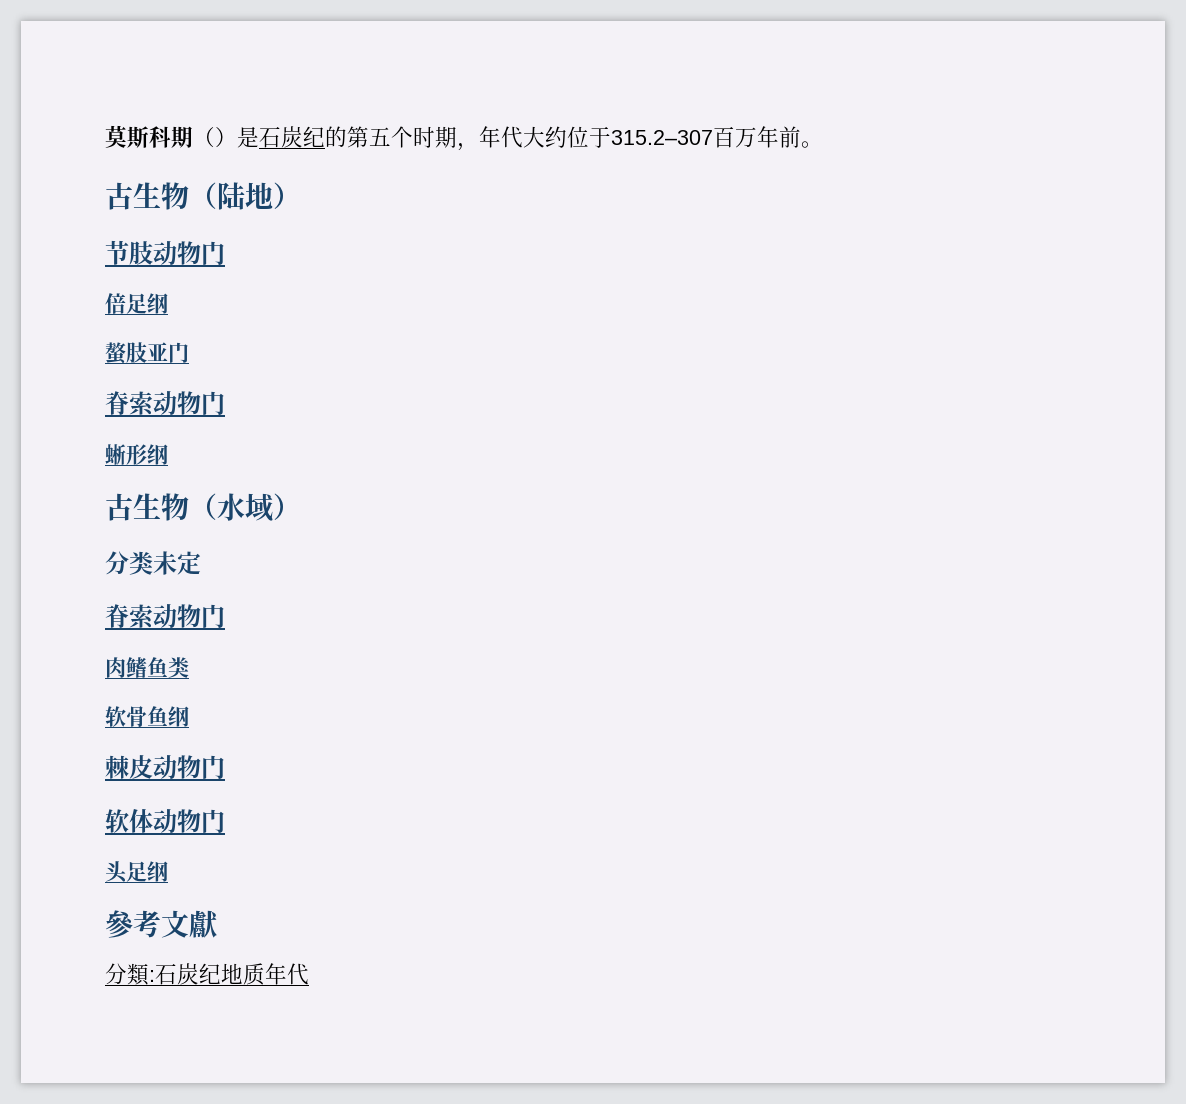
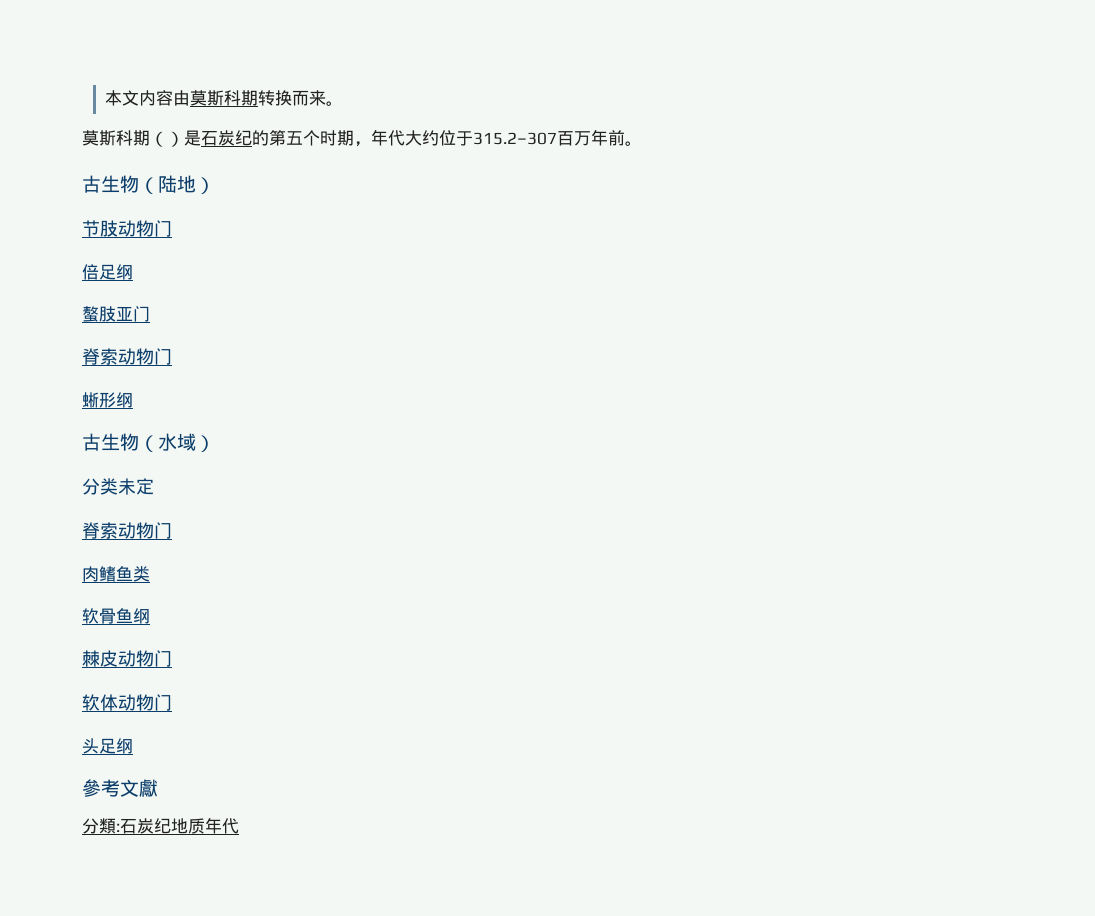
(105, 136) none -> [105,90,344,106] 本文内容由莫斯科期转换而来。 //

